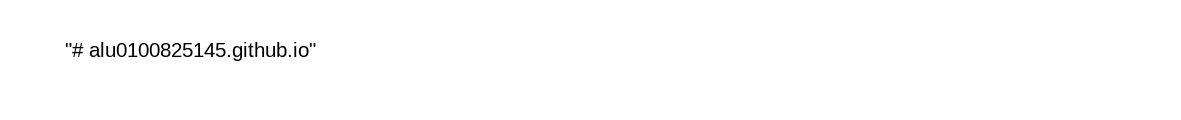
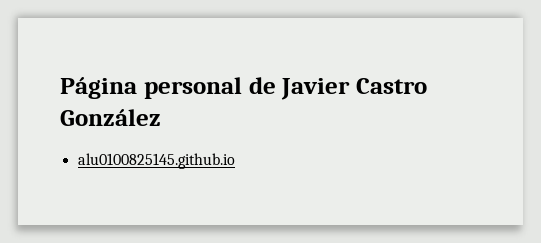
[65,42,316,61] "# alu0100825145.github.io" -> [60,77,427,100] [60,109,161,126] [77,153,235,169] Página personal de Javier Castro González // alu0100825145.github.io

